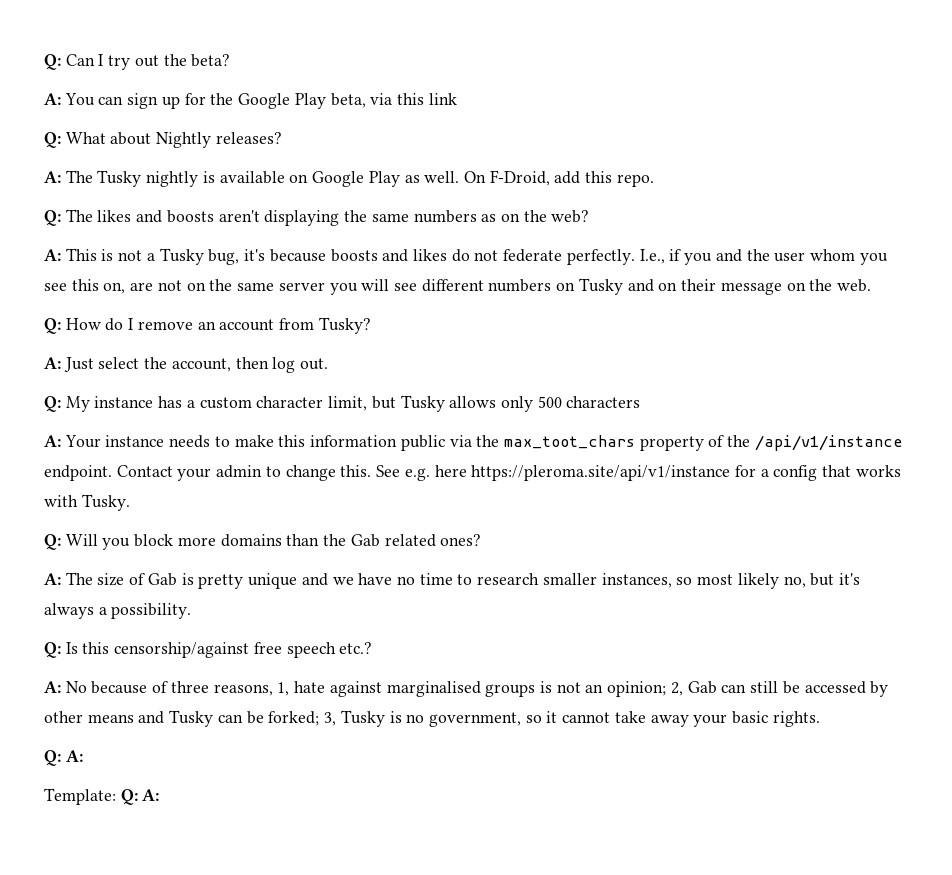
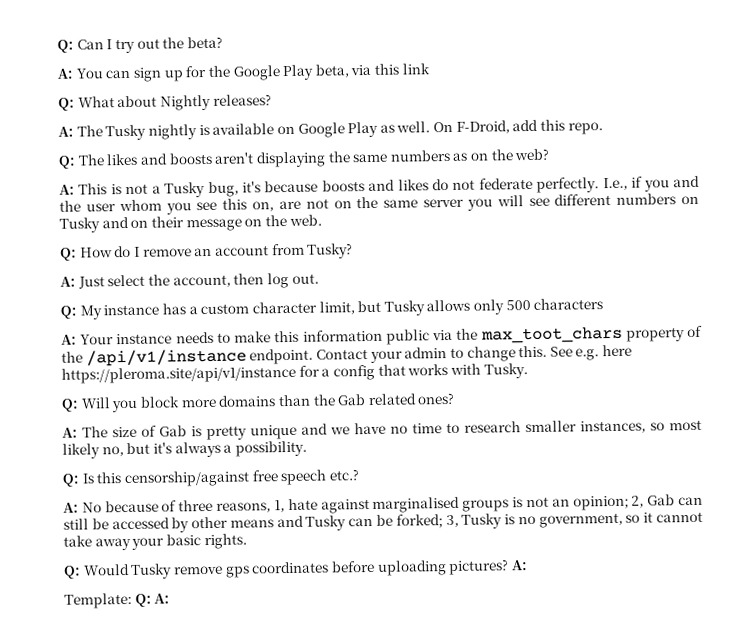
(61, 758) none -> [83,559,510,579] Would Tusky remove gps coordinates before uploading pictures?

